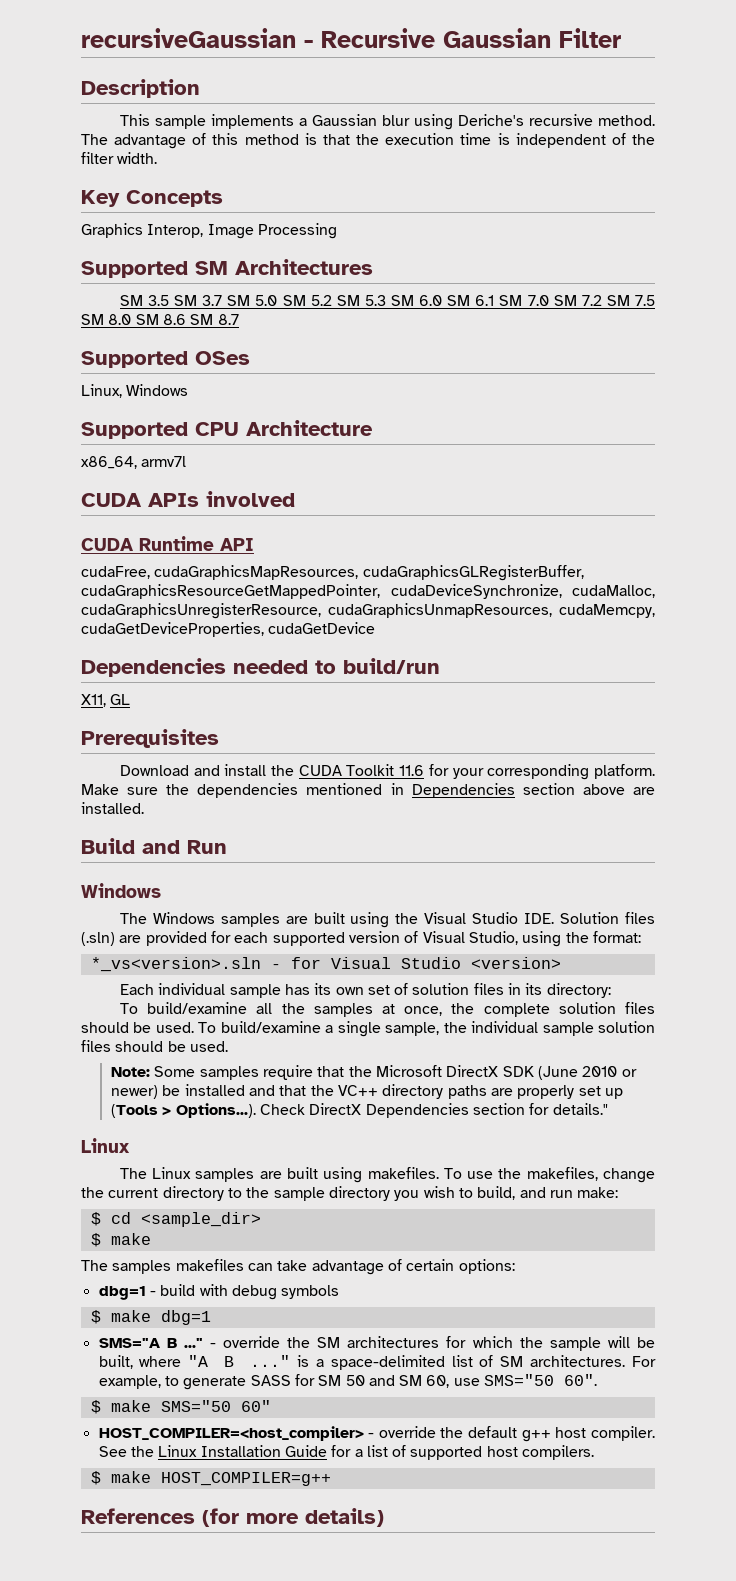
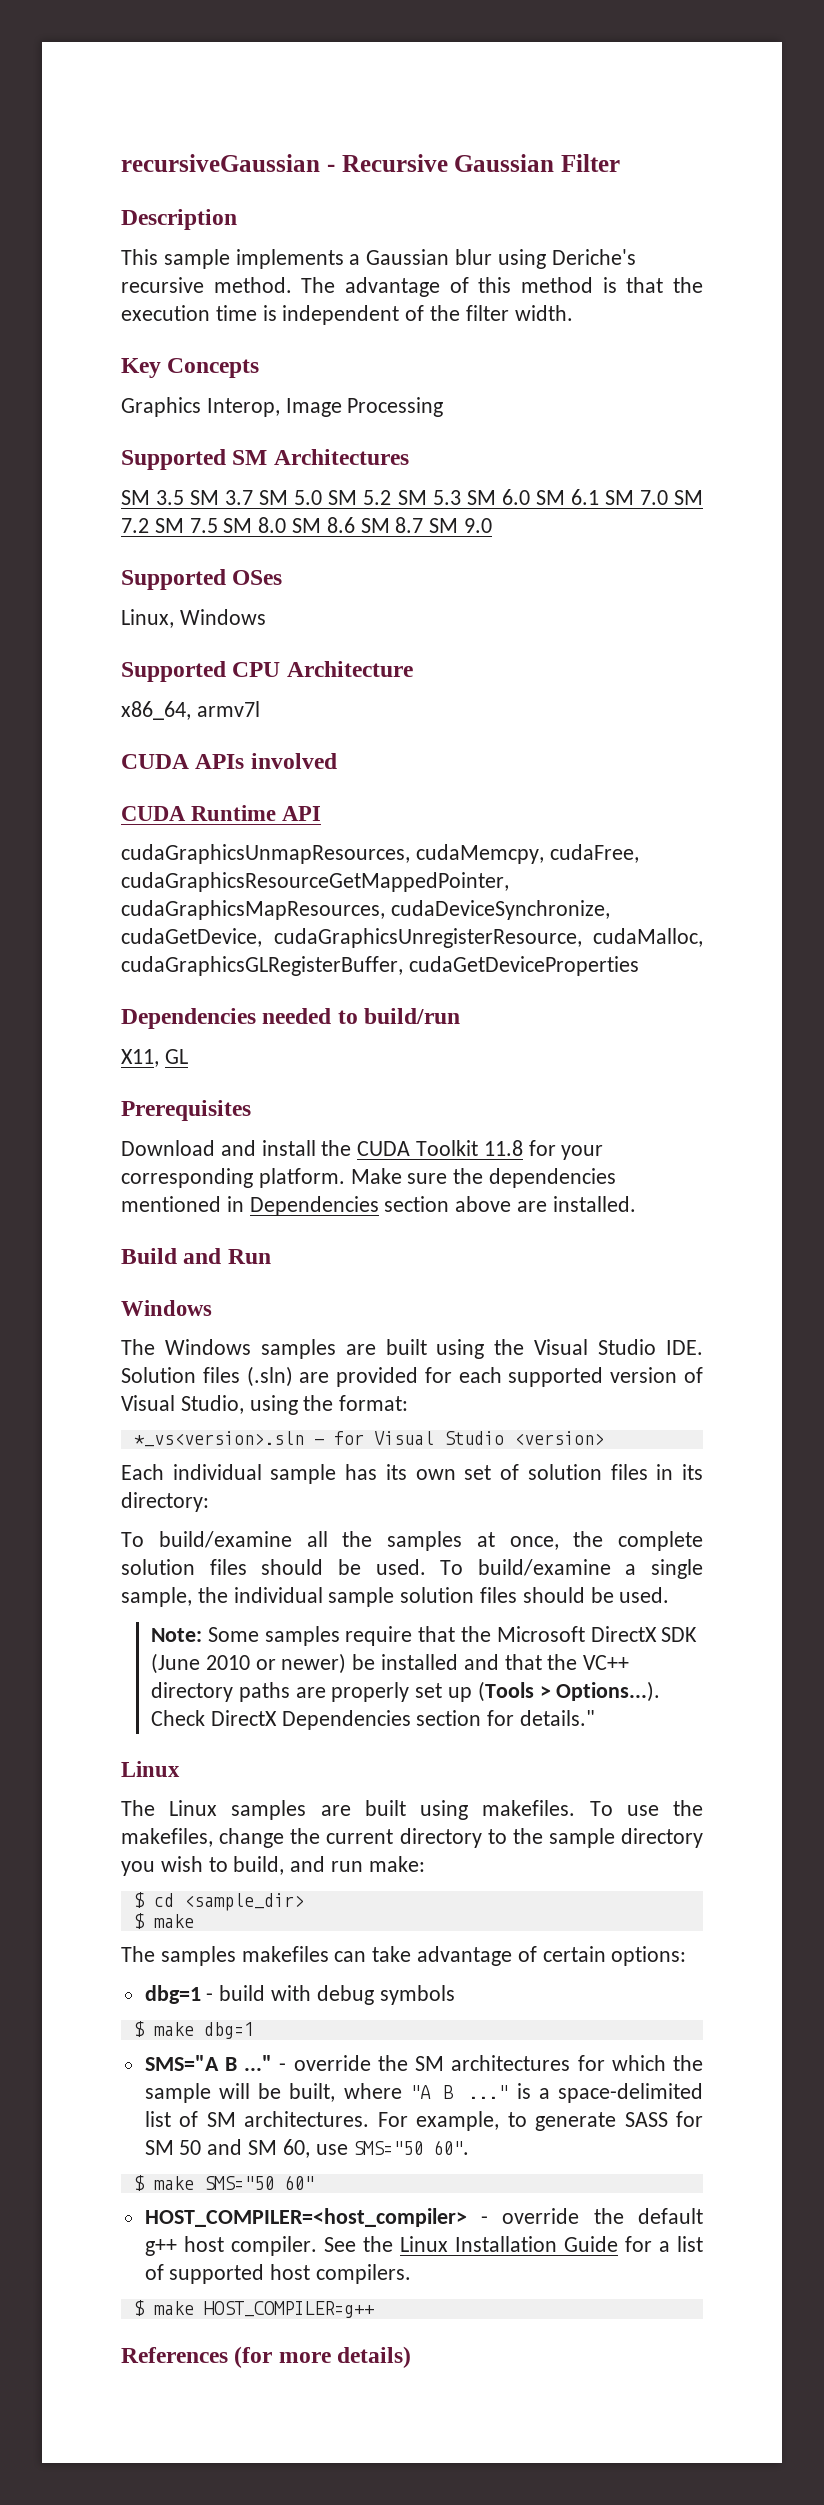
(239, 319) none -> [429,518,493,533] SM 9.0
[81,565,584,581] [81,584,655,599] [81,603,655,619] [81,622,376,637] cudaFree, cudaGraphicsMapResources, cudaGraphicsGLRegisterBuffer, cudaGraphicsResourceGetMappedPointer, cudaDeviceSynchronize, cudaMalloc, cudaGraphicsUnregisterResource, cudaGraphicsUnmapResources, cudaMemcpy, cudaGetDeviceProperties, cudaGetDevice -> [121,844,639,864] [121,872,509,892] [121,900,610,920] [121,928,703,948] [121,956,639,976] cudaGraphicsUnmapResources, cudaMemcpy, cudaFree, cudaGraphicsResourceGetMappedPointer, cudaGraphicsMapResources, cudaDeviceSynchronize, cudaGetDevice, cudaGraphicsUnregisterResource, cudaMalloc, cudaGraphicsGLRegisterBuffer, cudaGetDeviceProperties
[399,765,425,776] 11.6 -> [483,1140,523,1156] 11.8

